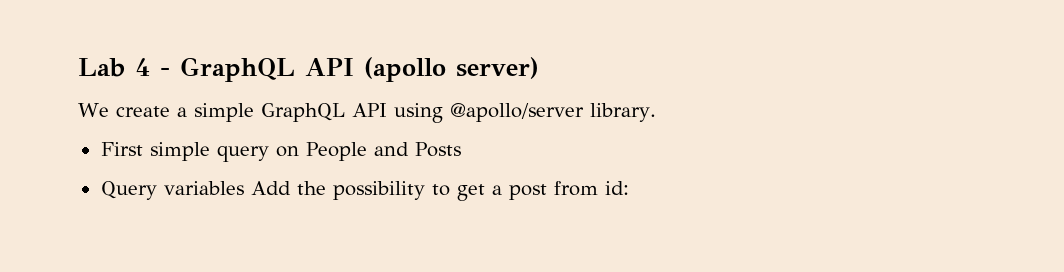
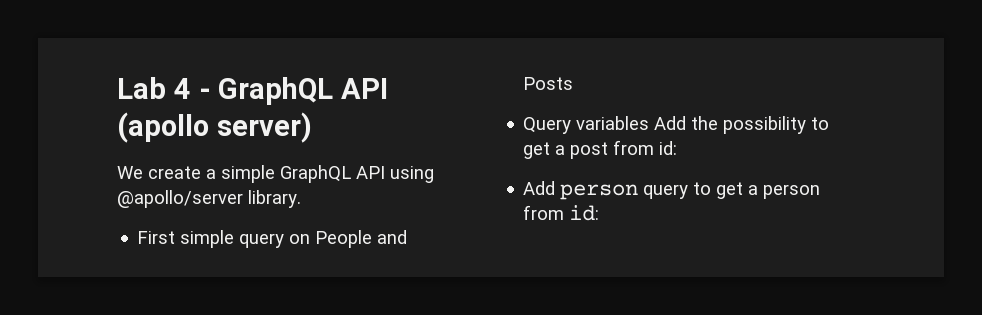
(629, 188) none -> [523,181,821,200] [523,205,600,221] // Add person query to get a person from id:

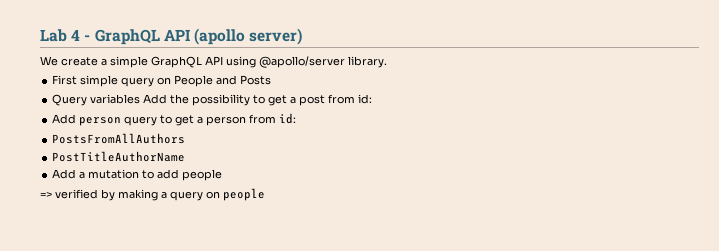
(600, 213) none -> [52,133,186,144] [52,151,186,162] [52,169,223,181] [40,188,265,201] // PostsFromAllAuthors // PostTitleAuthorName // Add a mutation to add people // => verified by making a query on people

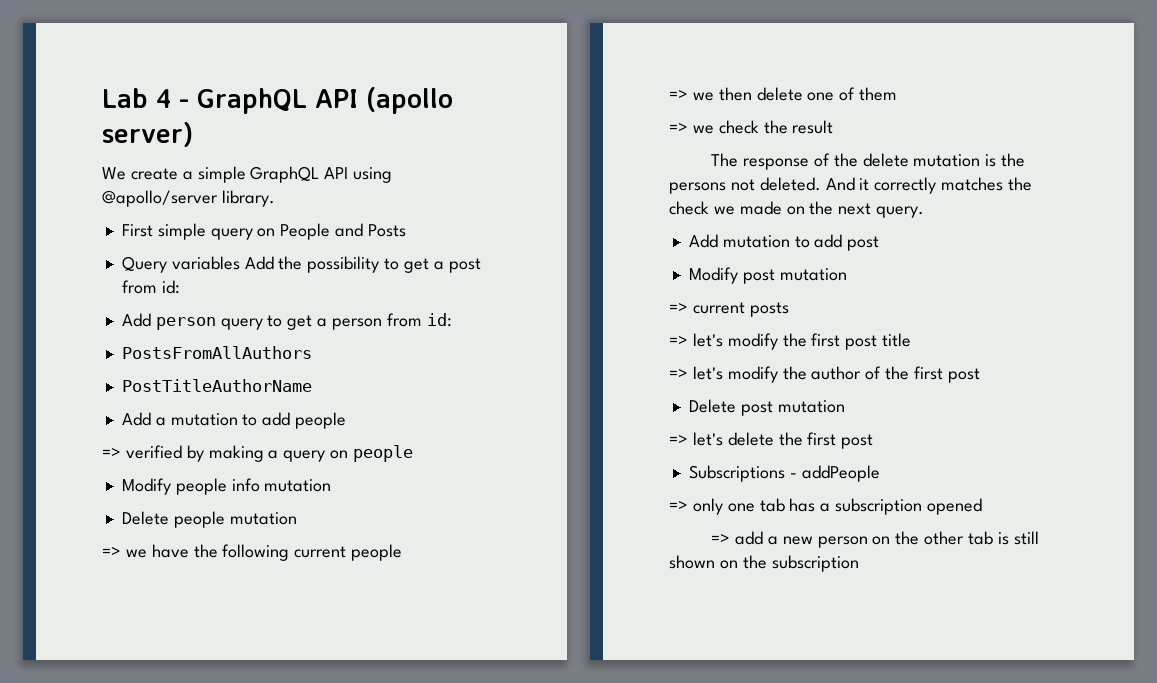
(265, 194) none -> [121,478,332,495] [121,511,297,528] [102,544,403,561] [669,87,898,101] [669,120,834,134] [711,153,1026,170] [669,177,1033,194] [669,201,925,218] [688,234,880,251] [688,267,847,284] [669,302,789,317] [669,333,912,350] [669,366,980,383] [688,399,845,416] [669,432,874,449] [688,465,880,482] [669,498,983,515] [711,531,1039,548] [669,555,859,572] // Modify people info mutation // Delete people mutation // => we have the following current people // => we then delete one of them // => we check the result // The response of the delete mutation is the persons not deleted. And it correctly matches the check we made on the next query. // Add mutation to add post // Modify post mutation // => current posts // => let's modify the first post title // => let's modify the author of the first post // Delete post mutation // => let's delete the first post // Subscriptions - addPeople // => only one tab has a subscription opened // => add a new person on the other tab is still shown on the subscription

